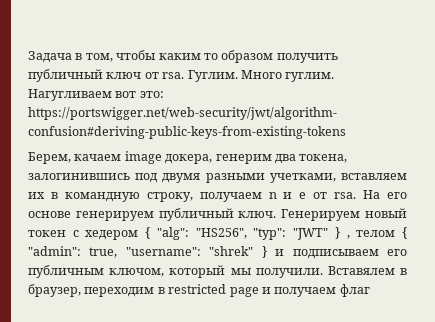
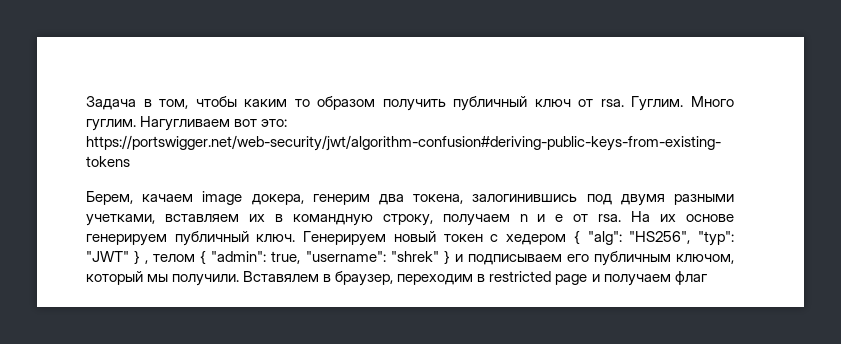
[387,192,408,199] его -> [660,214,677,222] их

